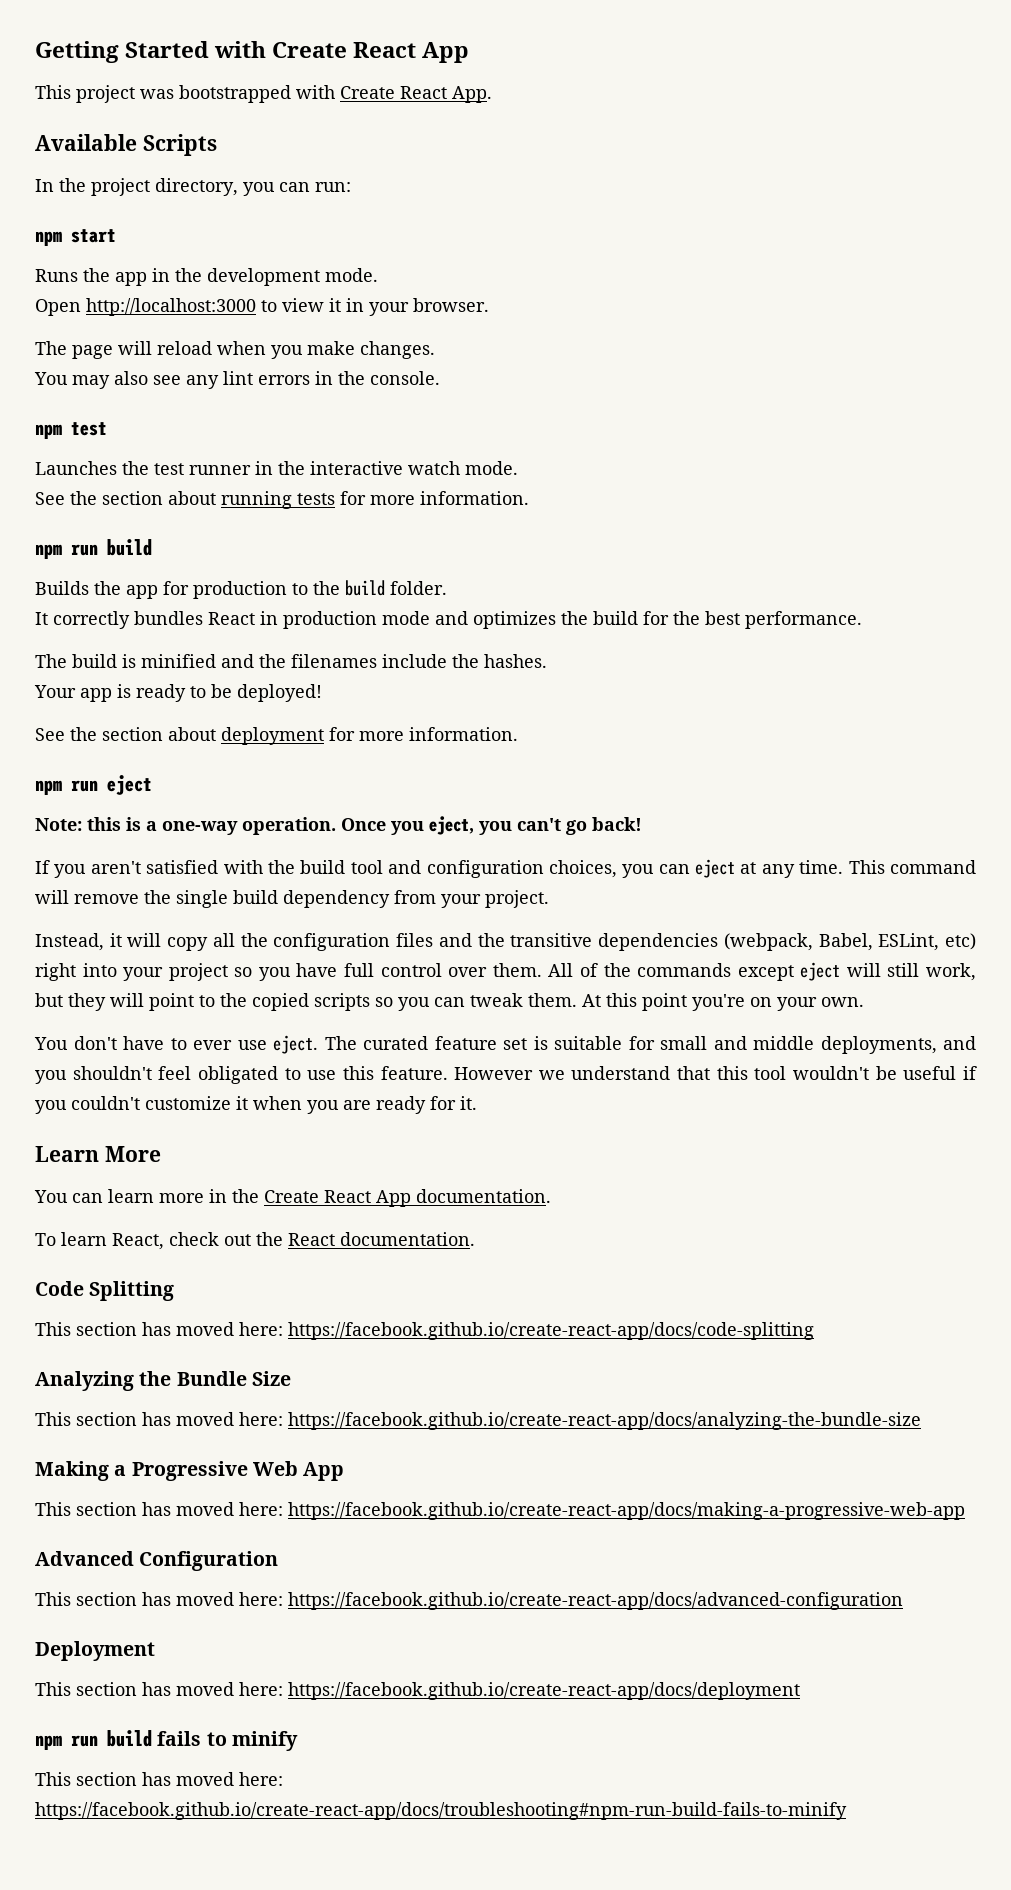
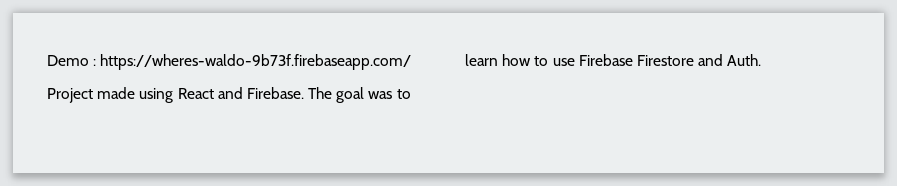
[35,41,470,63] [35,85,492,103] [35,134,217,156] [35,178,351,196] [35,229,116,246] [35,268,378,286] [35,298,489,316] [35,341,435,359] [34,371,440,389] [35,422,107,439] [35,461,518,475] [35,491,529,509] [35,539,152,559] [35,580,447,599] [35,611,862,629] [35,654,547,668] [34,684,322,702] [35,727,518,745] [35,775,152,795] [35,816,642,835] [35,859,977,878] [35,890,549,908] [35,933,977,951] [35,962,976,981] [35,993,864,1011] [34,1035,976,1054] [35,1066,977,1084] [35,1096,477,1114] [35,1146,161,1162] [34,1189,551,1207] [35,1232,475,1250] [35,1281,175,1301] [35,1322,814,1340] [35,1371,291,1391] [35,1412,921,1430] [35,1461,345,1481] [35,1502,965,1520] [35,1551,279,1571] [35,1592,903,1610] [35,1641,155,1661] [35,1682,800,1700] [35,1730,298,1751] [35,1772,283,1786] [35,1802,847,1820] Getting Started with Create React App // This project was bootstrapped with Create React App. // Available Scripts // In the project directory, you can run: // npm start // Runs the app in the development mode. // Open http://localhost:3000 to view it in your browser. // The page will reload when you make changes. // You may also see any lint errors in the console. // npm test // Launches the test runner in the interactive watch mode. // See the section about running tests for more information. // npm run build // Builds the app for production to the build folder. // It correctly bundles React in production mode and optimizes the build for the best performance. // The build is minified and the filenames include the hashes. // Your app is ready to be deployed! // See the section about deployment for more information. // npm run eject // Note: this is a one-way operation. Once you eject, you can't go back! // If you aren't satisfied with the build tool and configuration choices, you can eject at any time. This command will remove the single build dependency from your project. // Instead, it will copy all the configuration files and the transitive dependencies (webpack, Babel, ESLint, etc) right into your project so you have full control over them. All of the commands except eject will still work, but they will point to the copied scripts so you can tweak them. At this point you're on your own. // You don't have to ever use eject. The curated feature set is suitable for small and middle deployments, and you shouldn't feel obligated to use this feature. However we understand that this tool wouldn't be useful if you couldn't customize it when you are ready for it. // Learn More // You can learn more in the Create React App documentation. // To learn React, check out the React documentation. // Code Splitting // This section has moved here: https://facebook.github.io/create-react-app/docs/code-splitting // Analyzing the Bundle Size // This section has moved here: https://facebook.github.io/create-react-app/docs/analyzing-the-bundle-size // Making a Progressive Web App // This section has moved here: https://facebook.github.io/create-react-app/docs/making-a-progressive-web-app // Advanced Configuration // This section has moved here: https://facebook.github.io/create-react-app/docs/advanced-configuration // Deployment // This section has moved here: https://facebook.github.io/create-react-app/docs/deployment // npm run build fails to minify // This section has moved here: https://facebook.github.io/create-react-app/docs/troubleshooting#npm-run-build-fails-to-minify -> [47,54,412,70] [47,87,411,103] [465,54,762,66] Demo : https://wheres-waldo-9b73f.firebaseapp.com/ // Project made using React and Firebase. The goal was to learn how to use Firebase Firestore and Auth.

